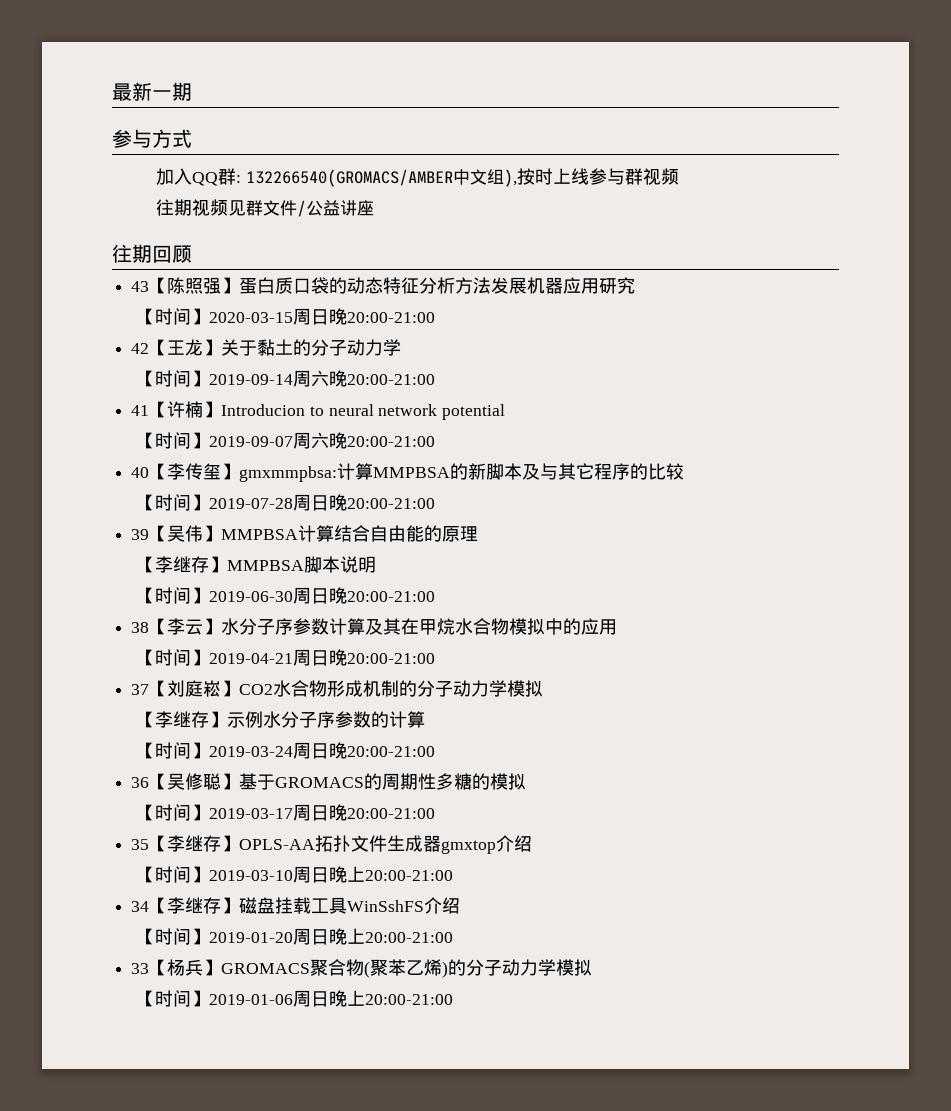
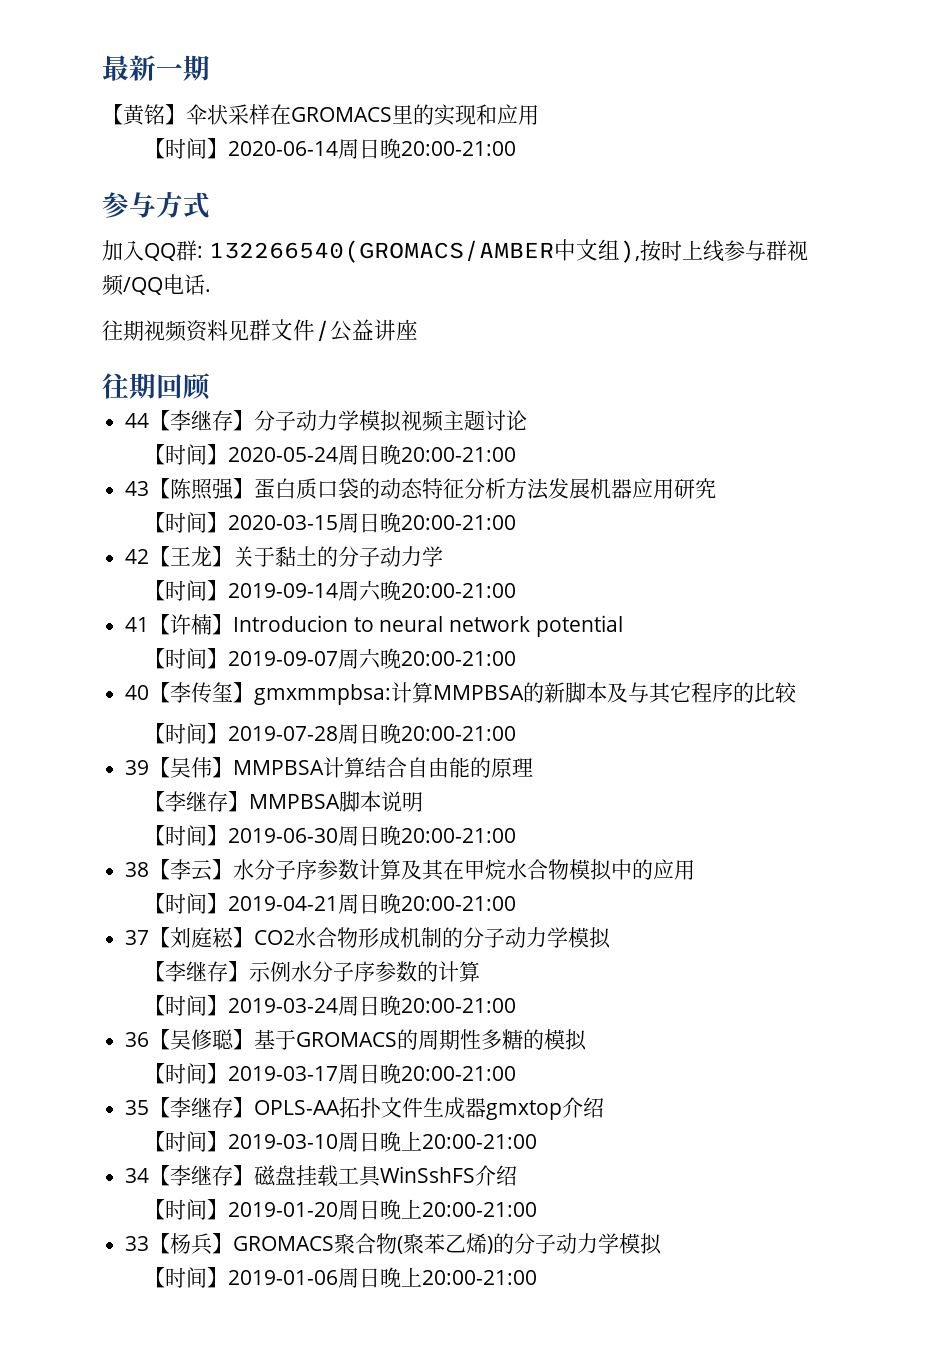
(192, 91) none -> [102,104,539,126] [143,138,516,159] // 【黄铭】伞状采样在GROMACS里的实现和应用 // 【时间】2020-06-14周日晚20:00-21:00
(680, 176) none -> [123,274,211,295] /QQ电话.
(229, 207) none -> [186,320,228,342] 资料
(192, 254) none -> [125,410,528,432] [143,444,516,465] // 44【李继存】分子动力学模拟视频主题讨论 // 【时间】2020-05-24周日晚20:00-21:00

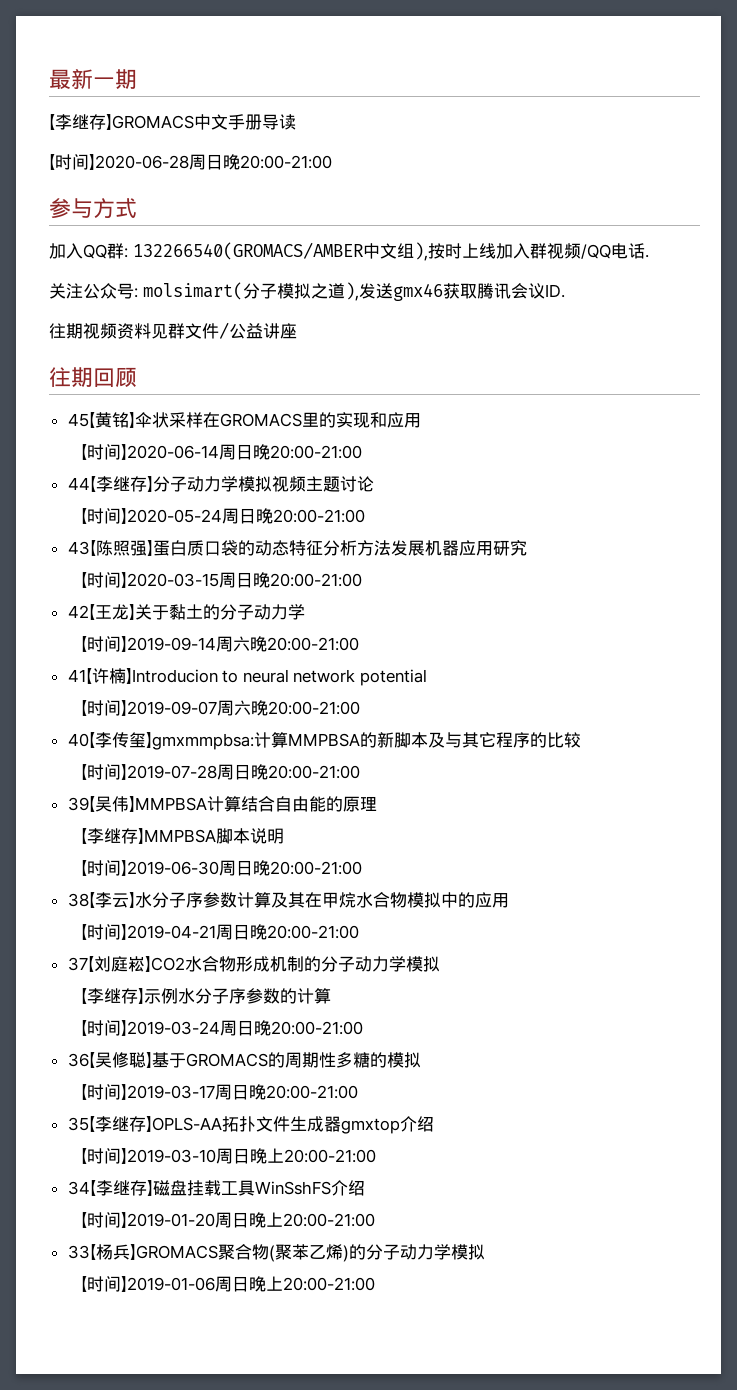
(123, 114) none -> [55,114,296,130] [49,154,332,170] [49,198,137,219] [49,242,649,261] [49,282,565,301] [49,322,297,339] [49,367,137,388] [67,412,95,428] 李继存】GROMACS中文手册导读 // 【时间】2020-06-28周日晚20:00-21:00 // 参与方式 // 加入QQ群: 132266540(GROMACS/AMBER中文组),按时上线加入群视频/QQ电话. // 关注公众号: molsimart(分子模拟之道),发送gmx46获取腾讯会议ID. // 往期视频资料见群文件/公益讲座 // 往期回顾 // 45【
[102,191,210,219] [102,239,808,263] [102,274,211,296] [102,319,418,342] [102,373,211,401] // 参与方式 // 加入QQ群: 132266540(GROMACS/AMBER中文组),按时上线参与群视频/QQ电话. // 往期视频资料见群文件/公益讲座 // 往期回顾 -> (363, 452) none

